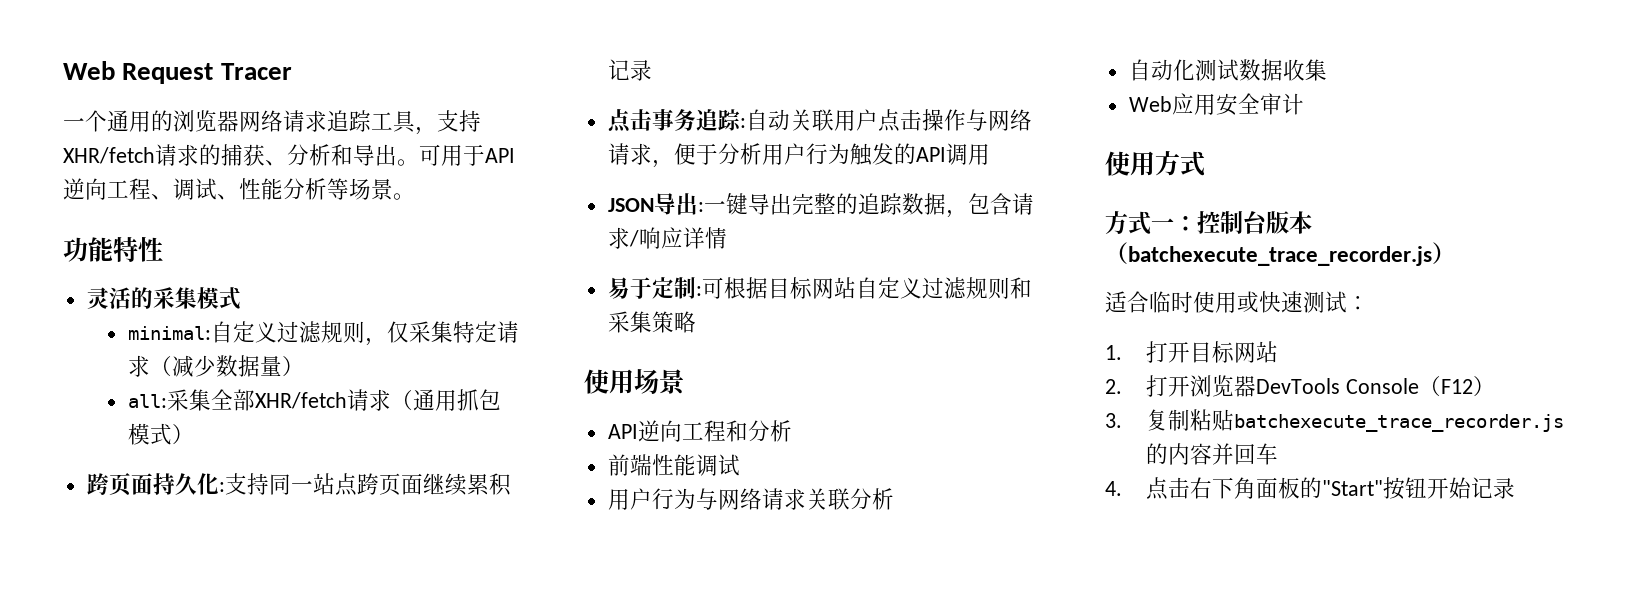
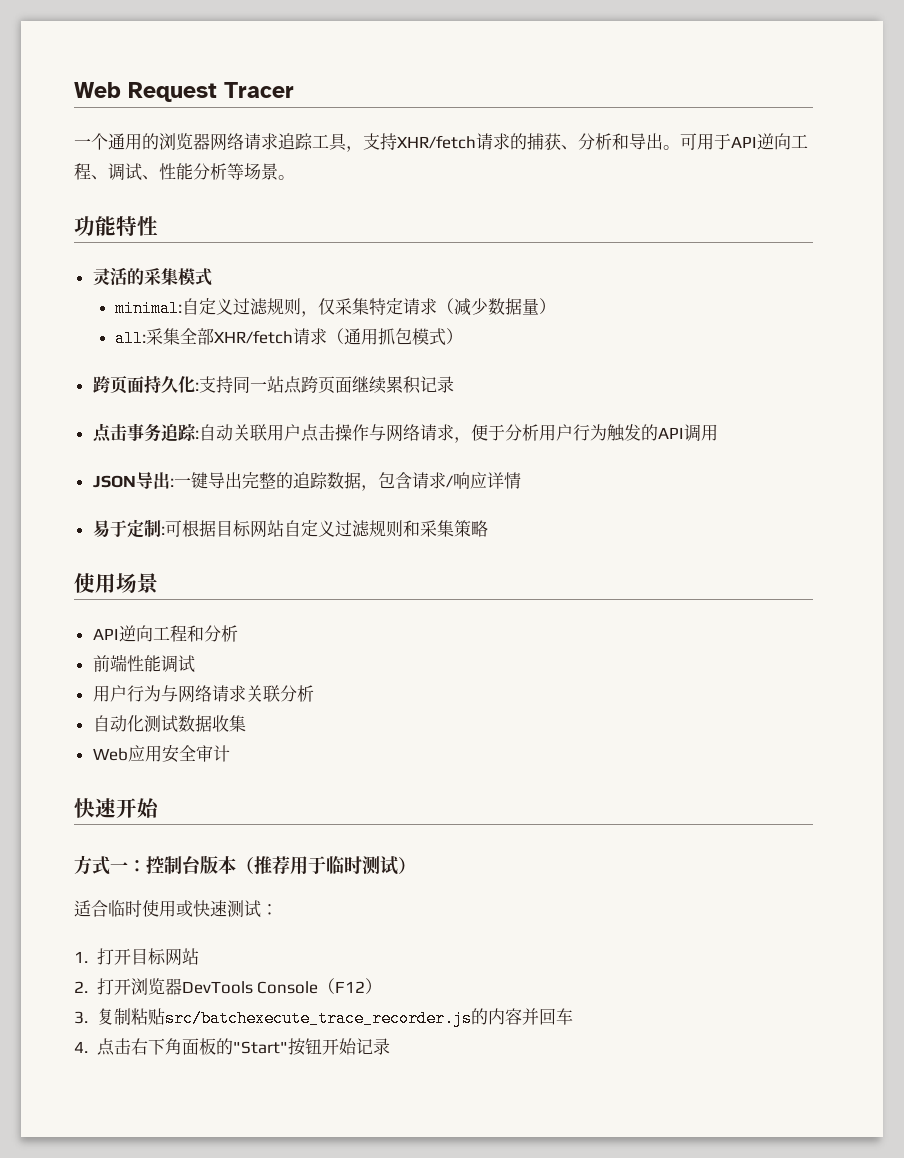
[1105,151,1205,177] 使用方式 -> [74,798,160,818] 快速开始
[1128,246,1432,266] batchexecute_trace_recorder.js -> [254,856,398,875] 推荐用于临时测试
[1233,414,1564,432] batchexecute_trace_recorder.js -> [164,1010,472,1027] src/batchexecute_trace_recorder.js

